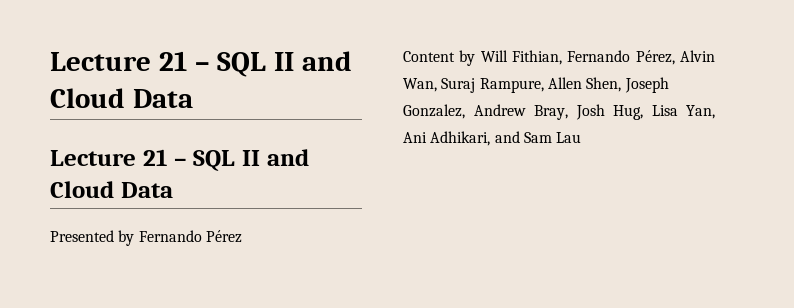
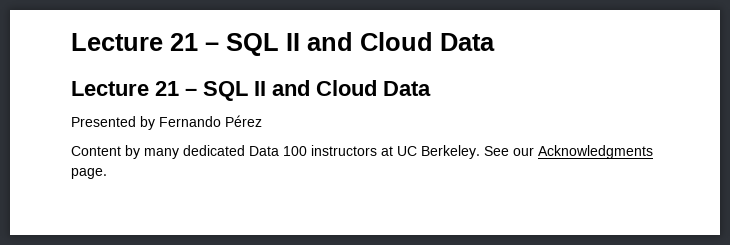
[480,50,715,65] [403,77,669,93] [403,104,715,120] [403,131,582,146] Will Fithian, Fernando Pérez, Alvin Wan, Suraj Rampure, Allen Shen, Joseph Gonzalez, Andrew Bray, Josh Hug, Lisa Yan, Ani Adhikari, and Sam Lau -> [144,145,653,159] [71,168,107,179] many dedicated Data 100 instructors at UC Berkeley. See our Acknowledgments page.

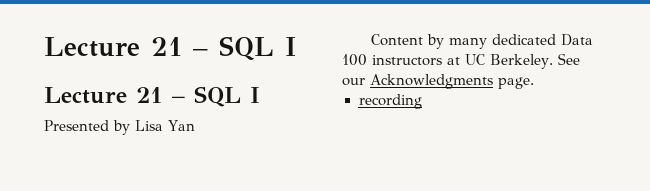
[71,32,495,56] [71,80,431,101] Lecture 21 – SQL II and Cloud Data // Lecture 21 – SQL II and Cloud Data -> [44,36,296,61] [44,86,260,107] Lecture 21 – SQL I // Lecture 21 – SQL I
[159,115,262,127] Fernando Pérez -> [135,120,195,131] Lisa Yan
(107, 173) none -> [358,94,422,109] // recording

